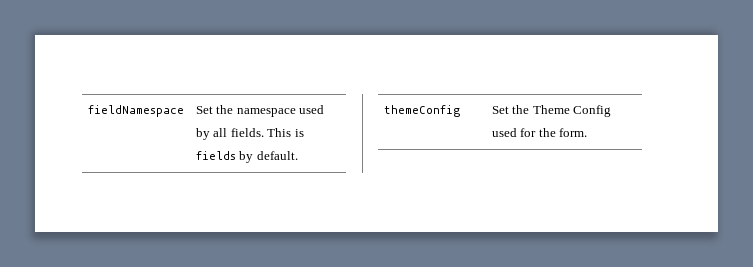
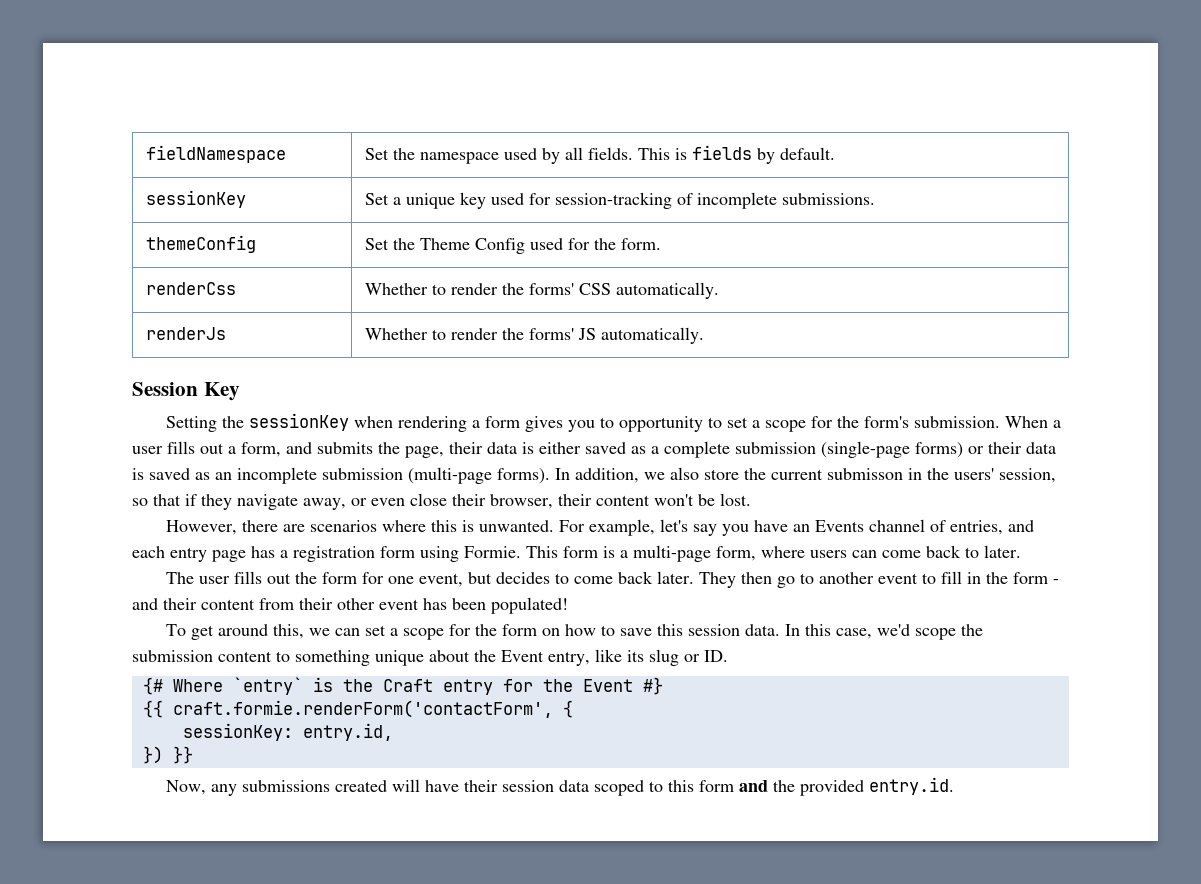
(298, 155) none -> [145,190,246,208] [364,192,875,209] // sessionKey | Set a unique key used for session-tracking of incomplete submissions.
(588, 132) none -> [145,282,236,295] [364,282,719,299] [145,327,226,340] [364,327,704,344] [132,382,240,401] [166,413,1062,432] [132,441,1056,458] [132,467,1056,484] [132,493,751,510] [166,519,1035,536] [132,545,1021,562] [166,571,1060,588] [132,597,568,614] [166,624,984,640] [132,649,728,666] [142,677,663,695] [142,700,573,718] [182,723,393,741] [142,746,193,764] [166,777,955,796] // renderCss | Whether to render the forms' CSS automatically. // renderJs | Whether to render the forms' JS automatically. // Session Key // Setting the sessionKey when rendering a form gives you to opportunity to set a scope for the form's submission. When a user fills out a form, and submits the page, their data is either saved as a complete submission (single-page forms) or their data is saved as an incomplete submission (multi-page forms). In addition, we also store the current submisson in the users' session, so that if they navigate away, or even close their browser, their content won't be lost. // However, there are scenarios where this is unwanted. For example, let's say you have an Events channel of entries, and each entry page has a registration form using Formie. This form is a multi-page form, where users can come back to later. // The user fills out the form for one event, but decides to come back later. They then go to another event to fill in the form - and their content from their other event has been populated! // To get around this, we can set a scope for the form on how to save this session data. In this case, we'd scope the submission content to something unique about the Event entry, like its slug or ID. // {# Where `entry` is the Craft entry for the Event #} // {{ craft.formie.renderForm('contactForm', { // sessionKey: entry.id, // }) }} // Now, any submissions created will have their session data scoped to this form and the provided entry.id.

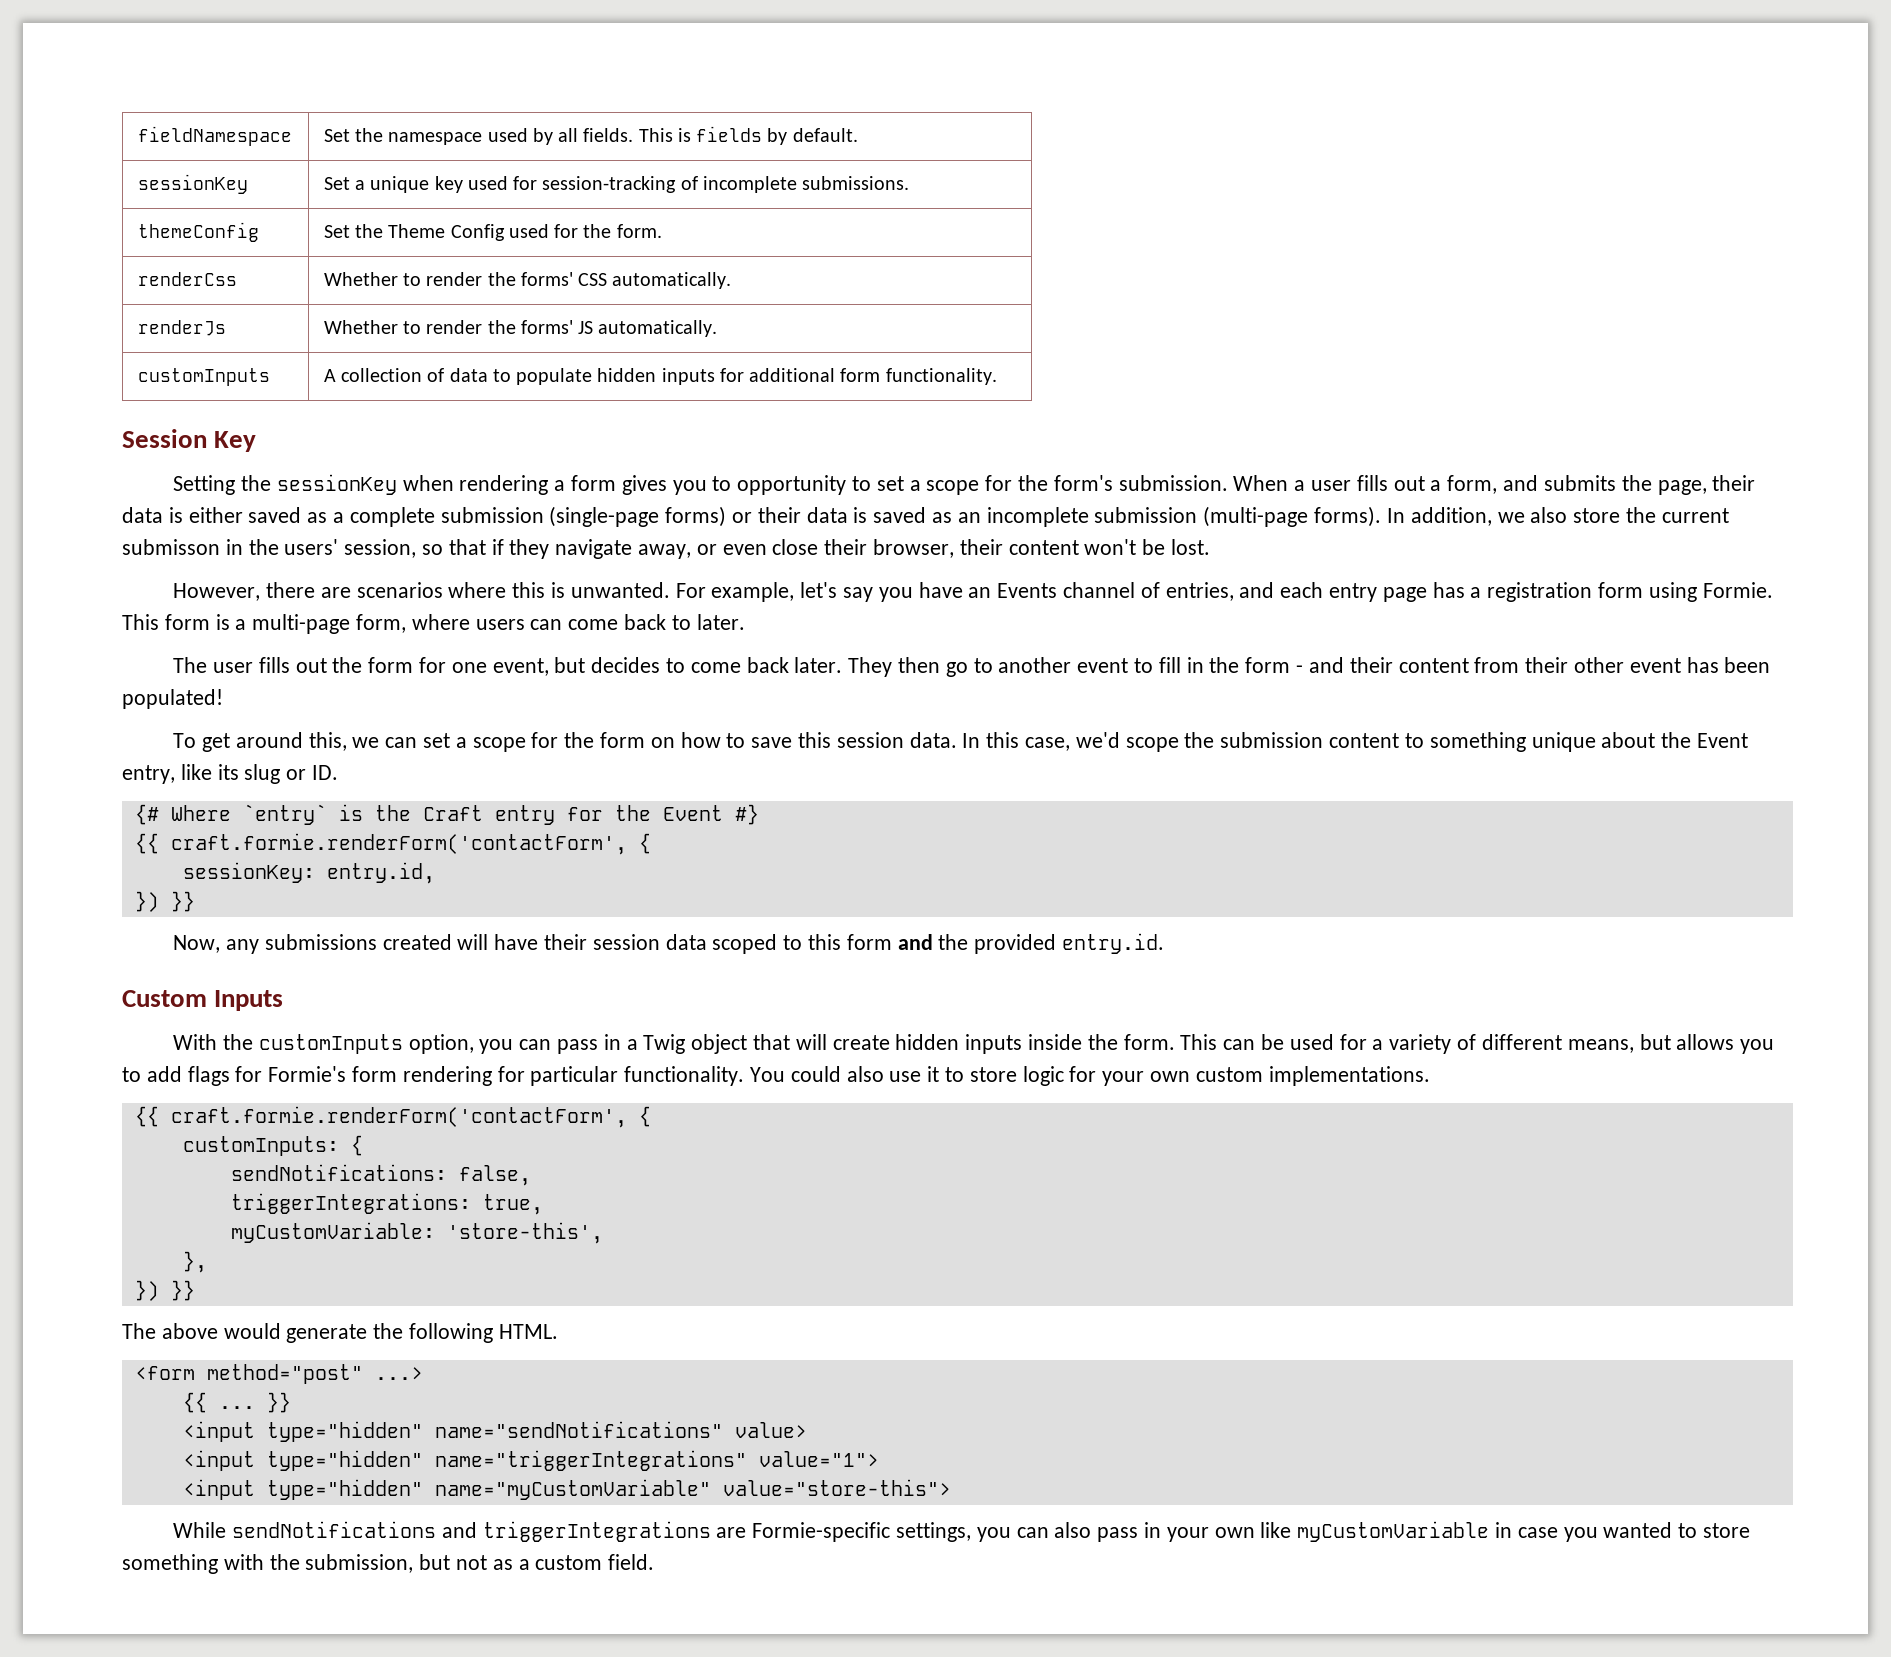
(704, 335) none -> [137,368,270,386] [323,368,997,385] // customInputs | A collection of data to populate hidden inputs for additional form functionality.
(955, 786) none -> [122,990,284,1011] [173,1034,1775,1054] [122,1066,1430,1086] [134,1106,651,1128] [182,1135,363,1156] [230,1164,531,1186] [230,1193,543,1215] [230,1222,603,1244] [182,1251,207,1273] [134,1280,195,1301] [122,1323,558,1343] [134,1364,423,1384] [182,1392,291,1413] [182,1421,807,1442] [182,1450,879,1471] [182,1479,951,1500] [173,1521,1751,1542] [122,1554,655,1574] // Custom Inputs // With the customInputs option, you can pass in a Twig object that will create hidden inputs inside the form. This can be used for a variety of different means, but allows you to add flags for Formie's form rendering for particular functionality. You could also use it to store logic for your own custom implementations. // {{ craft.formie.renderForm('contactForm', { // customInputs: { // sendNotifications: false, // triggerIntegrations: true, // myCustomVariable: 'store-this', // }, // }) }} // The above would generate the following HTML. // <form method="post" ...> // {{ ... }} // <input type="hidden" name="sendNotifications" value> // <input type="hidden" name="triggerIntegrations" value="1"> // <input type="hidden" name="myCustomVariable" value="store-this"> // While sendNotifications and triggerIntegrations are Formie-specific settings, you can also pass in your own like myCustomVariable in case you wanted to store something with the submission, but not as a custom field.

